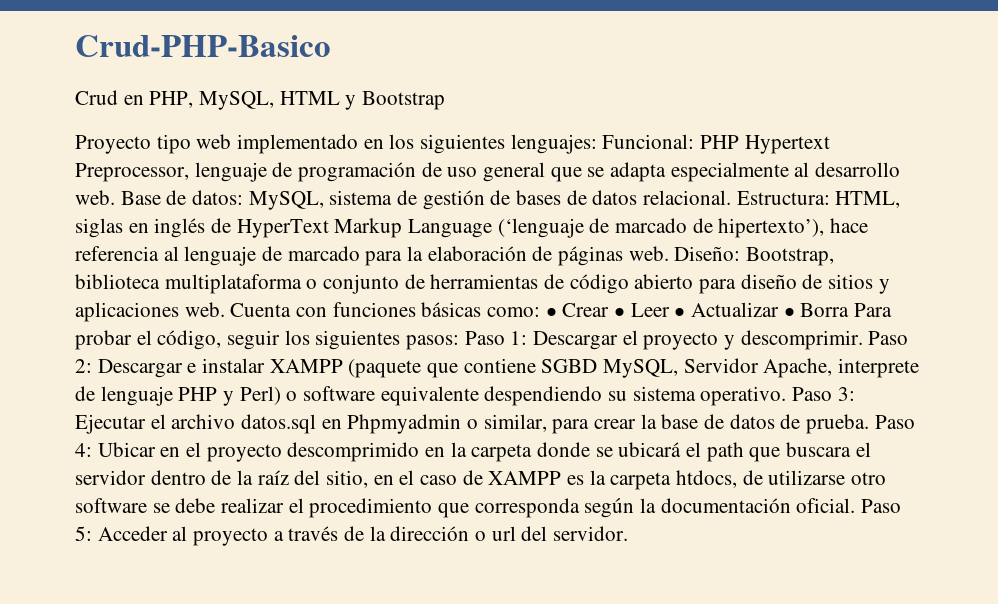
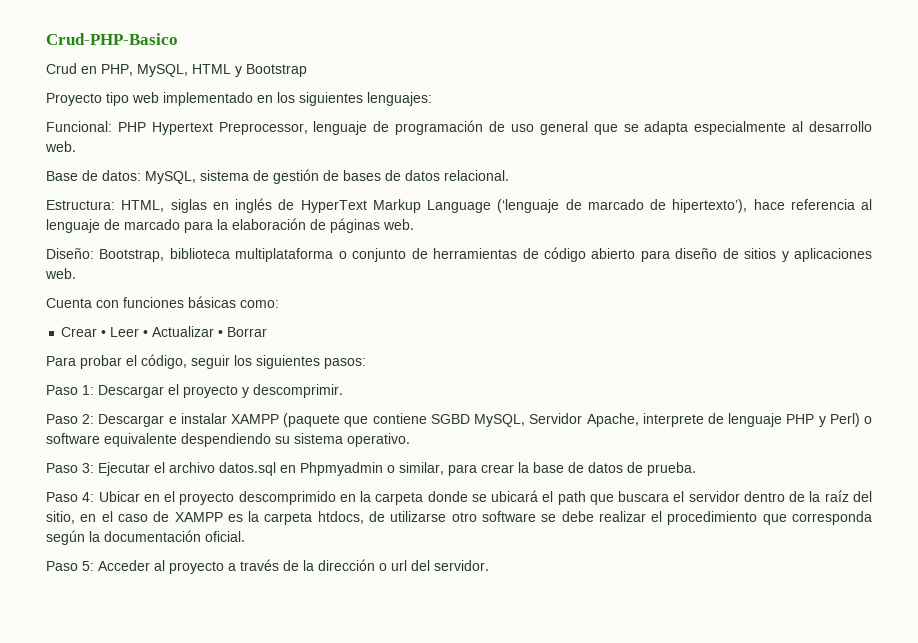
(597, 144) none -> (432, 99) //
(115, 197) none -> (76, 146) //
(732, 197) none -> (509, 175) //
(669, 253) none -> (414, 224) //
(225, 309) none -> (76, 273) //
[545,307,557,317] • -> (279, 304) //
[800,303,850,317] Borra -> [227,327,268,337] Borrar //
(460, 342) none -> (366, 363) //
(863, 340) none -> (343, 391) //
(787, 396) none -> (410, 440) //
(870, 424) none -> (696, 469) //
(856, 505) none -> (245, 536) //

